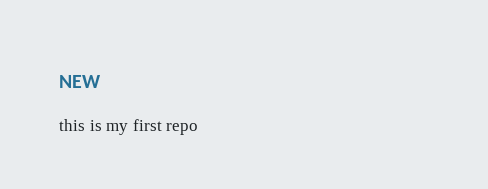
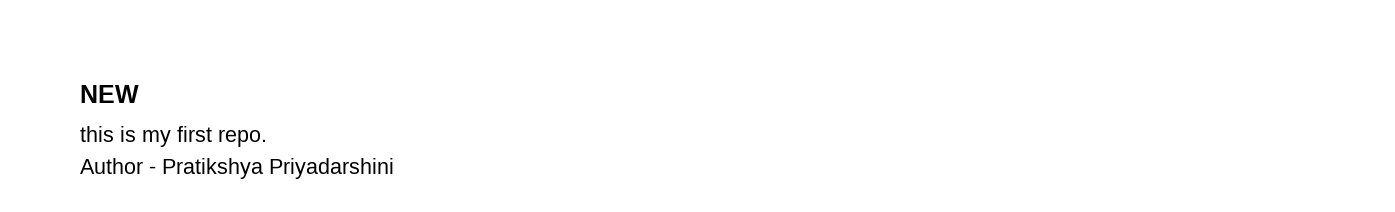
[166,123,199,135] repo -> [218,129,267,147] [80,158,394,179] repo. // Author - Pratikshya Priyadarshini

